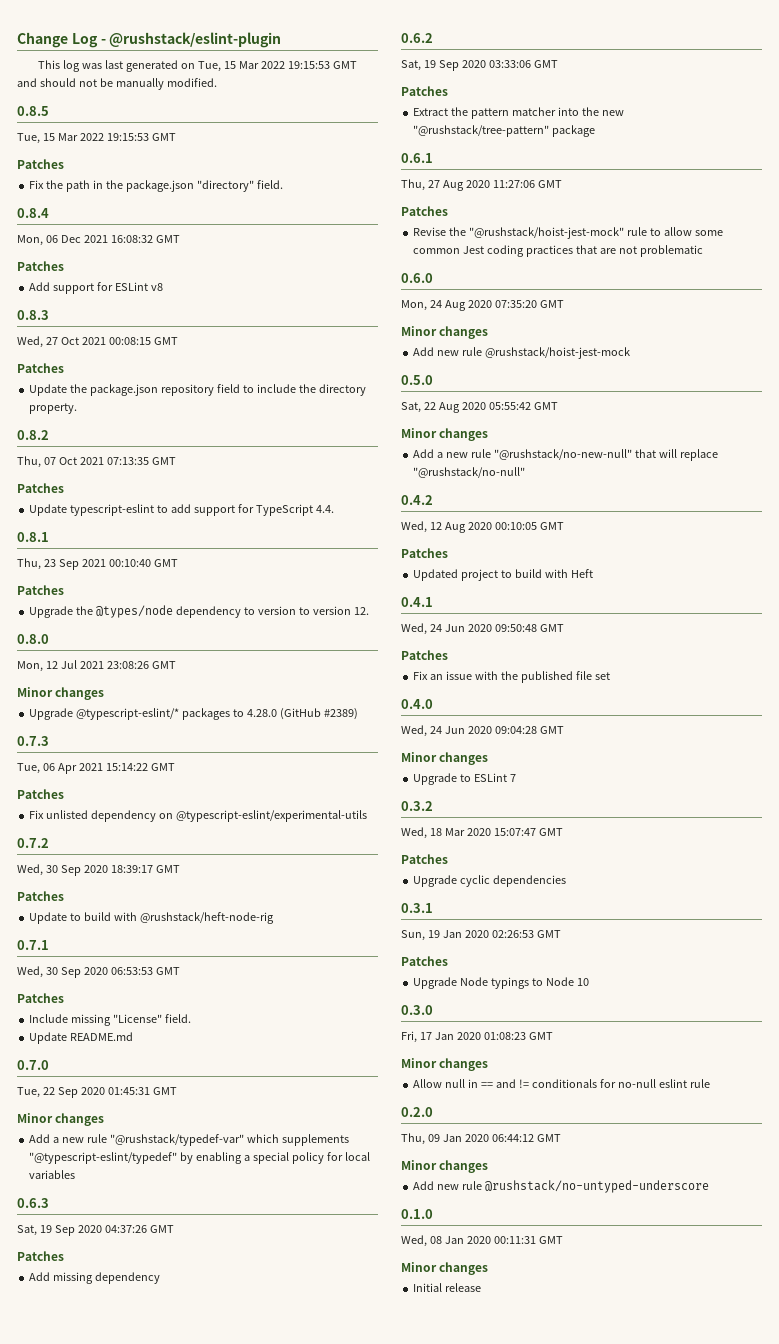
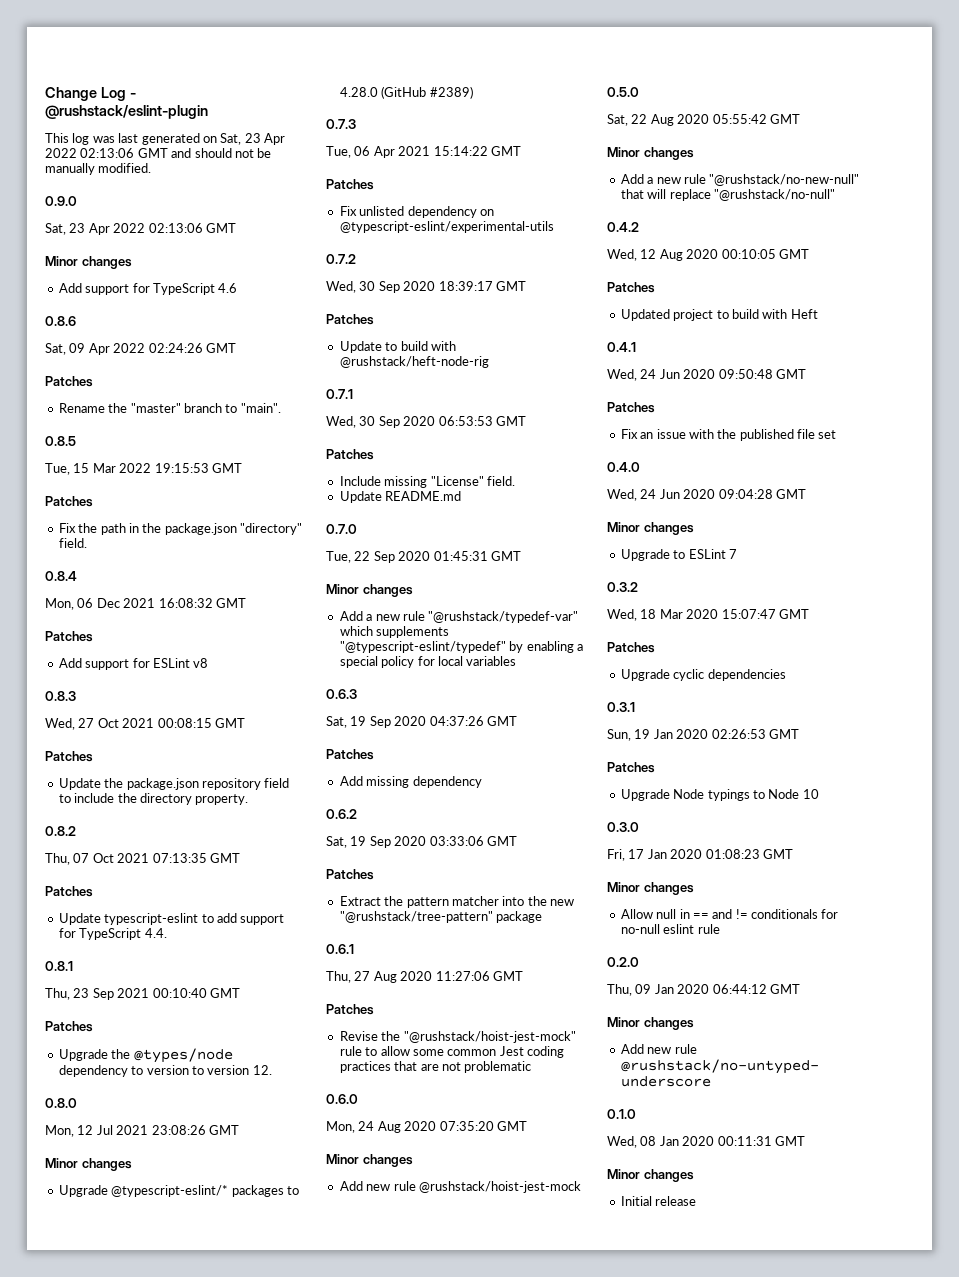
[198,61,331,72] Tue, 15 Mar 2022 19:15:53 -> [220,133,285,145] [45,148,135,158] Sat, 23 Apr 2022 02:13:06
(217, 82) none -> [45,196,77,206] [45,223,236,235] [45,256,132,269] [58,283,238,295] [45,316,76,326] [45,343,236,355] [45,376,93,387] [58,403,281,413] // 0.9.0 // Sat, 23 Apr 2022 02:13:06 GMT // Minor changes // Add support for TypeScript 4.6 // 0.8.6 // Sat, 09 Apr 2022 02:24:26 GMT // Patches // Rename the "master" branch to "main".

